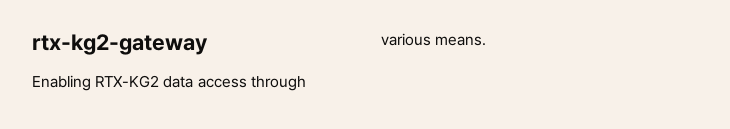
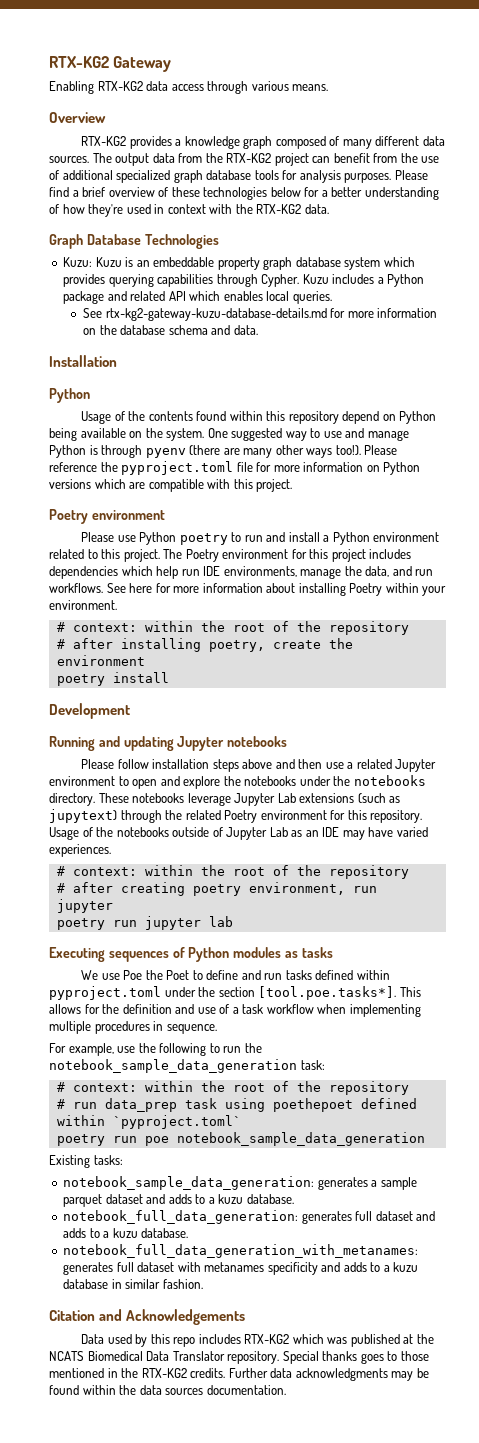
[32,34,208,55] rtx-kg2-gateway -> [49,56,172,72] RTX-KG2 Gateway
(487, 41) none -> [49,112,106,123] [81,136,445,149] [49,153,440,166] [49,170,428,183] [49,187,439,200] [49,204,329,217] [49,234,219,249] [63,257,415,270] [63,274,425,287] [63,291,332,304] [83,308,438,321] [83,325,258,335] [49,355,117,367] [49,388,90,403] [81,411,437,424] [49,428,409,441] [49,445,398,458] [49,461,421,475] [49,479,293,492] [49,509,165,524] [81,532,440,545] [49,549,412,562] [49,566,434,579] [49,583,447,596] [49,600,117,610] [56,621,409,635] [56,638,353,652] [56,655,145,666] [56,672,169,686] [49,703,130,719] [49,736,288,751] [81,759,437,772] [49,775,426,789] [49,793,401,806] [49,809,423,823] [49,827,428,840] [49,844,111,857] [56,865,409,879] [56,882,377,896] [56,899,113,913] [56,916,233,930] [49,947,333,962] [81,970,390,980] [49,986,421,1000] [49,1004,421,1017] [49,1021,217,1034] [49,1043,262,1056] [49,1059,325,1073] [56,1081,409,1095] [56,1098,417,1112] [56,1115,241,1129] [56,1132,425,1146] [49,1155,123,1168] [63,1176,417,1190] [63,1194,294,1207] [63,1210,436,1224] [63,1228,189,1238] [63,1244,419,1258] [63,1262,419,1275] [63,1279,203,1289] [49,1309,246,1325] [81,1334,434,1347] [49,1351,429,1364] [49,1368,429,1381] [49,1385,286,1395] // Overview // RTX-KG2 provides a knowledge graph composed of many different data sources. The output data from the RTX-KG2 project can benefit from the use of additional specialized graph database tools for analysis purposes. Please find a brief overview of these technologies below for a better understanding of how they're used in context with the RTX-KG2 data. // Graph Database Technologies // Kuzu: Kuzu is an embeddable property graph database system which provides querying capabilities through Cypher. Kuzu includes a Python package and related API which enables local queries. // See rtx-kg2-gateway-kuzu-database-details.md for more information on the database schema and data. // Installation // Python // Usage of the contents found within this repository depend on Python being available on the system. One suggested way to use and manage Python is through pyenv (there are many other ways too!). Please reference the pyproject.toml file for more information on Python versions which are compatible with this project. // Poetry environment // Please use Python poetry to run and install a Python environment related to this project. The Poetry environment for this project includes dependencies which help run IDE environments, manage the data, and run workflows. See here for more information about installing Poetry within your environment. // # context: within the root of the repository // # after installing poetry, create the environment // poetry install // Development // Running and updating Jupyter notebooks // Please follow installation steps above and then use a related Jupyter environment to open and explore the notebooks under the notebooks directory. These notebooks leverage Jupyter Lab extensions (such as jupytext) through the related Poetry environment for this repository. Usage of the notebooks outside of Jupyter Lab as an IDE may have varied experiences. // # context: within the root of the repository // # after creating poetry environment, run jupyter // poetry run jupyter lab // Executing sequences of Python modules as tasks // We use Poe the Poet to define and run tasks defined within pyproject.toml under the section [tool.poe.tasks*]. This allows for the definition and use of a task workflow when implementing multiple procedures in sequence. // For example, use the following to run the notebook_sample_data_generation task: // # context: within the root of the repository // # run data_prep task using poethepoet defined within `pyproject.toml` // poetry run poe notebook_sample_data_generation // Existing tasks: // notebook_sample_data_generation: generates a sample parquet dataset and adds to a kuzu database. // notebook_full_data_generation: generates full dataset and adds to a kuzu database. // notebook_full_data_generation_with_metanames: generates full dataset with metanames specificity and adds to a kuzu database in similar fashion. // Citation and Acknowledgements // Data used by this repo includes RTX-KG2 which was published at the NCATS Biomedical Data Translator repository. Special thanks goes to those mentioned in the RTX-KG2 credits. Further data acknowledgments may be found within the data sources documentation.

